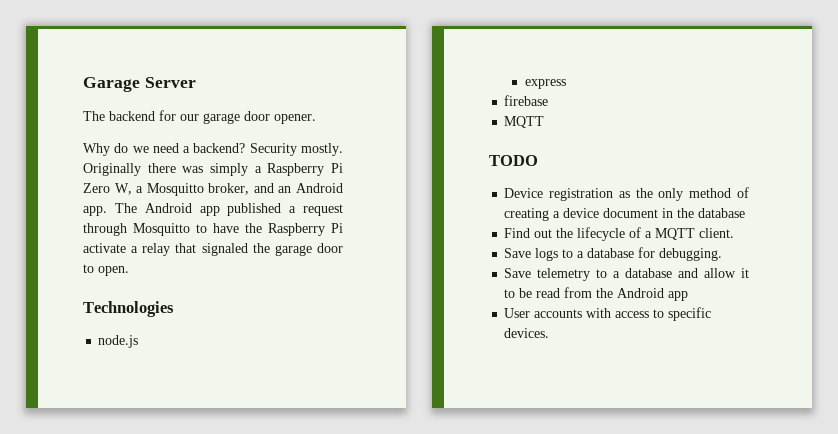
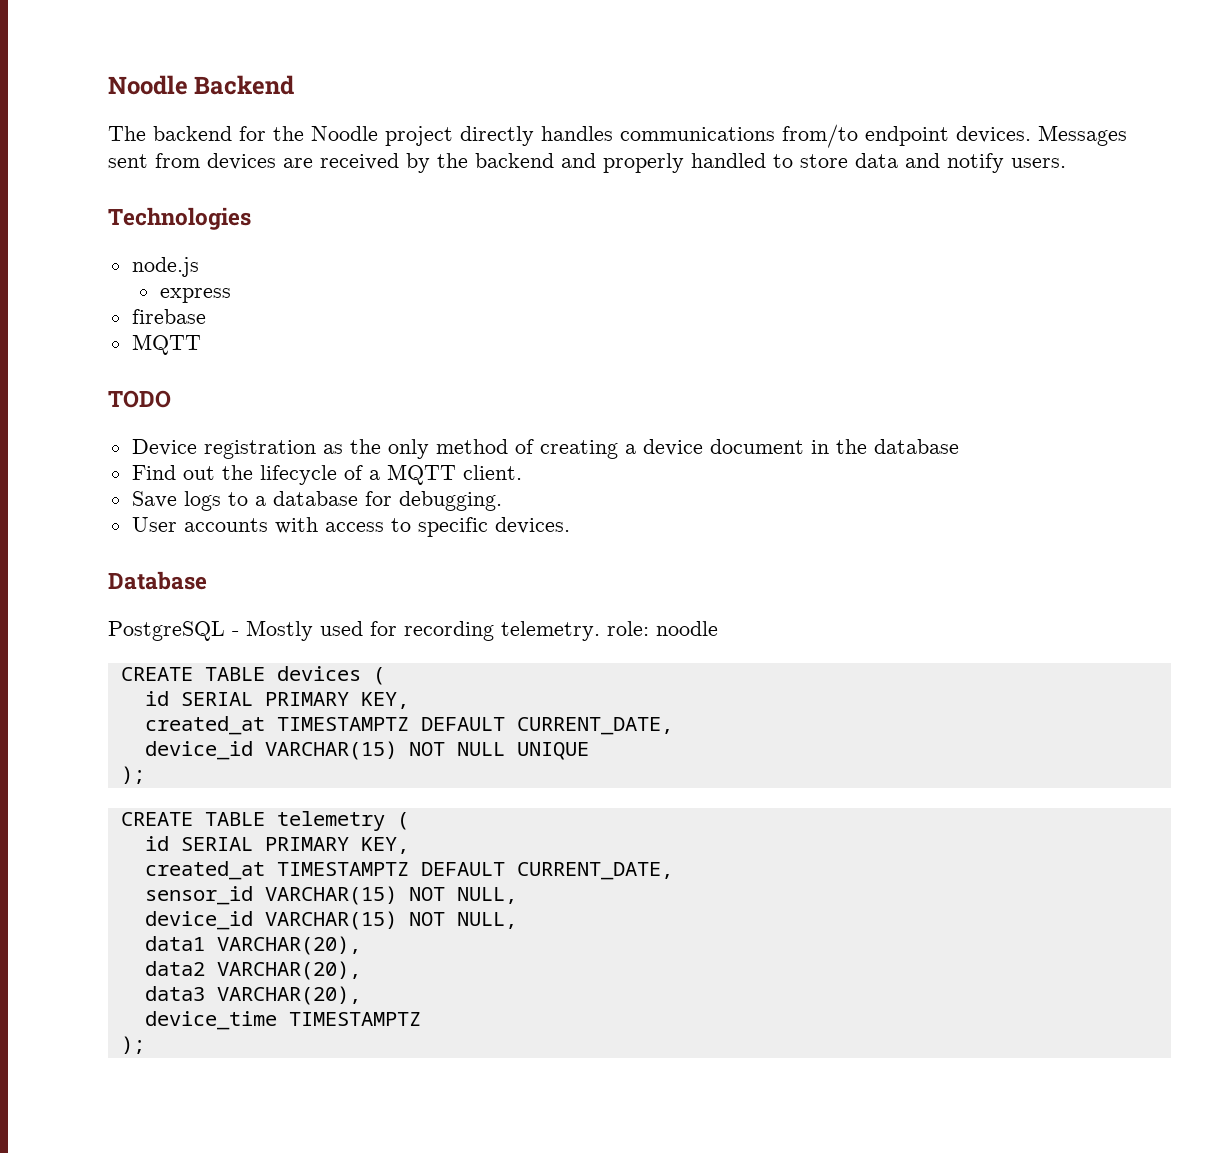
[83,77,196,92] Garage Server -> [108,75,295,95] Noodle Backend
[180,111,316,124] [83,143,343,156] [83,163,343,176] [83,183,343,196] [83,203,343,216] [83,223,343,236] [83,243,343,256] [83,264,129,276] our garage door opener. // Why do we need a backend? Security mostly. Originally there was simply a Raspberry Pi Zero W, a Mosquitto broker, and an Android app. The Android app published a request through Mosquitto to have the Raspberry Pi activate a relay that signaled the garage door to open. -> [273,124,1127,148] [108,153,1066,173] the Noodle project directly handles communications from/to endpoint devices. Messages sent from devices are received by the backend and properly handled to store data and notify users.
[504,268,749,281] [504,287,689,301] // Save telemetry to a database and allow it to be read from the Android app -> (502, 501) none
(550, 333) none -> [108,571,207,590] [108,620,718,641] [120,666,385,685] [144,691,409,709] [144,716,673,735] [144,741,589,760] [120,766,145,784] [120,811,409,831] [144,836,409,854] [144,861,673,880] [144,886,517,905] [144,911,517,930] [144,936,361,955] [144,961,361,980] [144,986,361,1005] [144,1011,421,1030] [120,1036,145,1054] // Database // PostgreSQL - Mostly used for recording telemetry. role: noodle // CREATE TABLE devices ( // id SERIAL PRIMARY KEY, // created_at TIMESTAMPTZ DEFAULT CURRENT_DATE, // device_id VARCHAR(15) NOT NULL UNIQUE // ); // CREATE TABLE telemetry ( // id SERIAL PRIMARY KEY, // created_at TIMESTAMPTZ DEFAULT CURRENT_DATE, // sensor_id VARCHAR(15) NOT NULL, // device_id VARCHAR(15) NOT NULL, // data1 VARCHAR(20), // data2 VARCHAR(20), // data3 VARCHAR(20), // device_time TIMESTAMPTZ // );

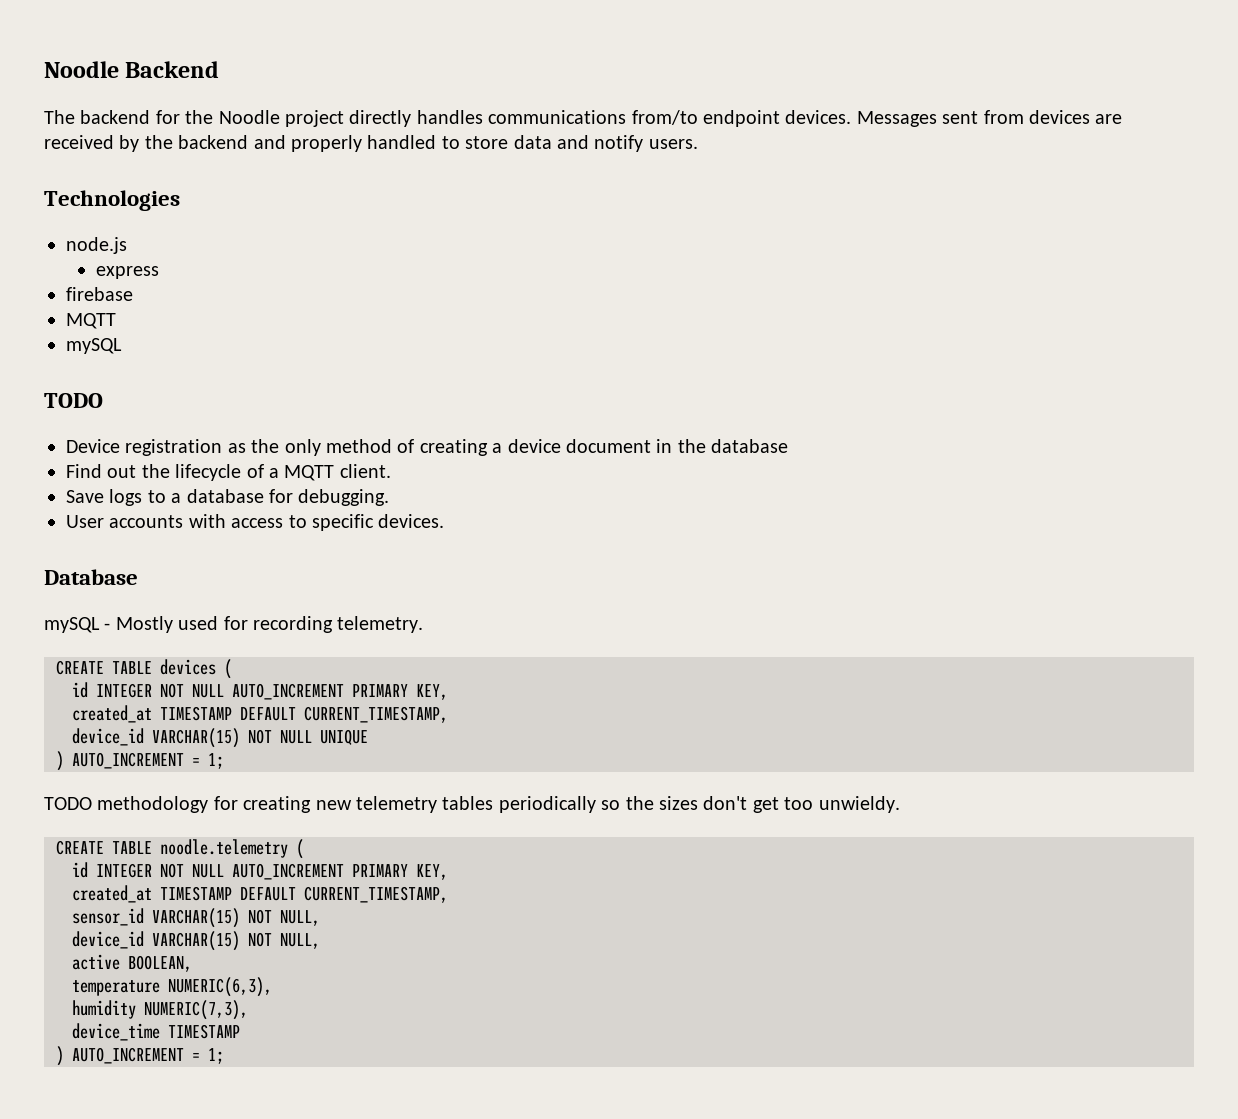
(201, 344) none -> [66,338,122,354] // mySQL
[108,621,225,641] PostgreSQL -> [44,617,100,633] mySQL
[607,621,718,636] role: noodle -> (424, 624) none
[180,692,409,709] [144,716,673,735] SERIAL PRIMARY KEY, // created_at TIMESTAMPTZ DEFAULT CURRENT_DATE, -> [96,683,448,700] [72,705,448,723] INTEGER NOT NULL AUTO_INCREMENT PRIMARY KEY, // created_at TIMESTAMP DEFAULT CURRENT_TIMESTAMP,
[120,766,145,784] [120,811,409,831] [144,836,409,854] [144,861,673,880] ); // CREATE TABLE telemetry ( // id SERIAL PRIMARY KEY, // created_at TIMESTAMPTZ DEFAULT CURRENT_DATE, -> [56,751,224,771] [44,796,900,813] [56,839,304,859] [72,862,448,880] [72,885,448,903] ) AUTO_INCREMENT = 1; // TODO methodology for creating new telemetry tables periodically so the sizes don't get too unwieldy. // CREATE TABLE noodle.telemetry ( // id INTEGER NOT NULL AUTO_INCREMENT PRIMARY KEY, // created_at TIMESTAMP DEFAULT CURRENT_TIMESTAMP,
[144,936,361,955] [144,961,361,980] [144,986,361,1005] [144,1011,421,1030] [120,1036,145,1054] data1 VARCHAR(20), // data2 VARCHAR(20), // data3 VARCHAR(20), // device_time TIMESTAMPTZ // ); -> [72,954,192,972] [72,977,272,997] [72,1000,248,1020] [72,1023,240,1041] [56,1046,224,1066] active BOOLEAN, // temperature NUMERIC(6,3), // humidity NUMERIC(7,3), // device_time TIMESTAMP // ) AUTO_INCREMENT = 1;

